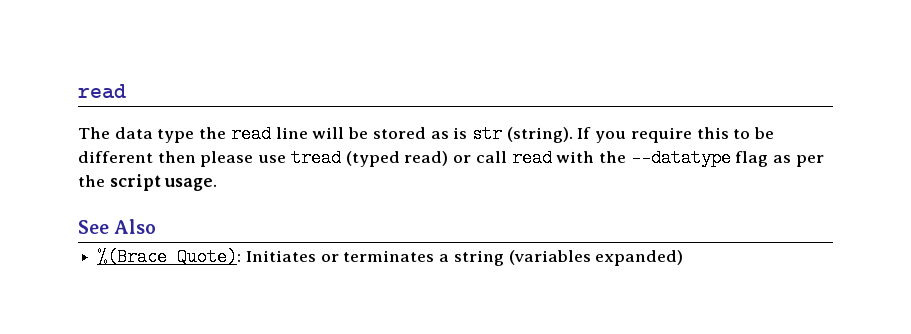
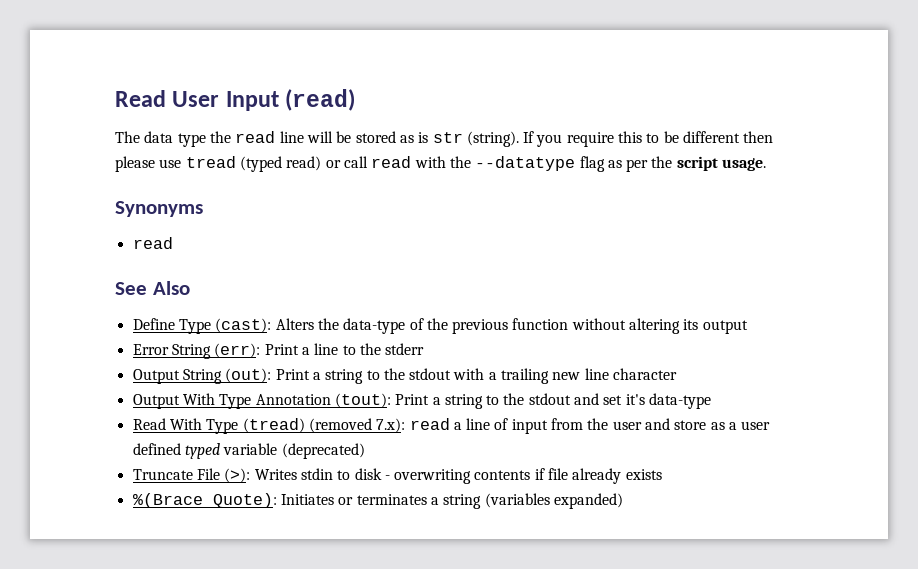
[78,84,126,99] read -> [115,89,356,111] Read User Input (read)
(218, 184) none -> [115,201,203,217] [132,237,173,249] // Synonyms // read
(157, 226) none -> [132,318,748,334] [132,343,425,359] [132,368,678,384] [132,393,712,409] [132,418,771,434] [132,443,365,459] [132,468,662,484] // Define Type (cast): Alters the data-type of the previous function without altering its output // Error String (err): Print a line to the stderr // Output String (out): Print a string to the stdout with a trailing new line character // Output With Type Annotation (tout): Print a string to the stdout and set it's data-type // Read With Type (tread) (removed 7.x): read a line of input from the user and store as a user defined typed variable (deprecated) // Truncate File (>): Writes stdin to disk - overwriting contents if file already exists

